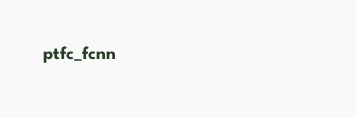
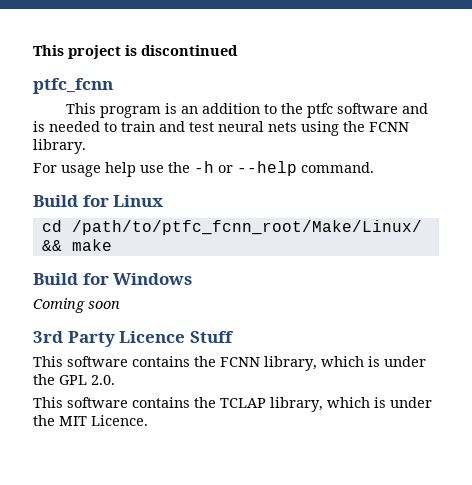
[43,46,116,63] ptfc_fcnn -> [33,45,238,59] [33,78,113,94] [66,103,429,118] [33,121,409,136] [33,139,86,154] [33,161,374,177] [33,195,164,207] [41,220,422,235] [41,239,112,251] [33,273,193,285] [33,298,120,313] [33,331,234,347] [33,356,426,371] [33,374,115,385] [33,397,432,412] [33,415,148,426] This project is discontinued // ptfc_fcnn // This program is an addition to the ptfc software and is needed to train and test neural nets using the FCNN library. // For usage help use the -h or --help command. // Build for Linux // cd /path/to/ptfc_fcnn_root/Make/Linux/ && make // Build for Windows // Coming soon // 3rd Party Licence Stuff // This software contains the FCNN library, which is under the GPL 2.0. // This software contains the TCLAP library, which is under the MIT Licence.

